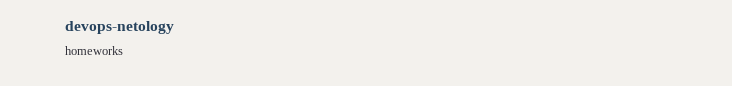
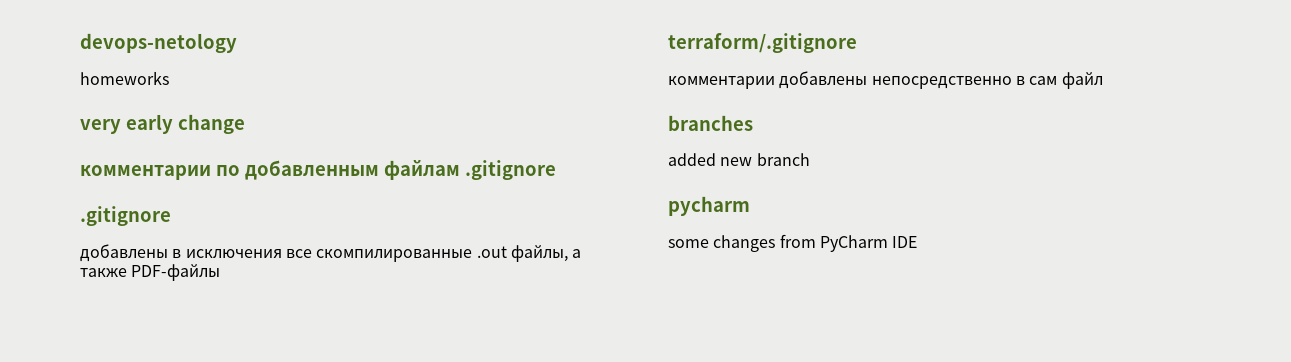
(123, 50) none -> [80,114,245,134] [80,160,556,180] [80,206,171,226] [80,244,582,262] [80,264,221,281] [668,33,857,53] [668,71,1103,89] [668,115,753,131] [668,153,810,166] [668,196,750,216] [668,234,918,252] // very early change // комментарии по добавленным файлам .gitignore // .gitignore // добавлены в исключения все скомпилированные .out файлы, а также PDF-файлы // terraform/.gitignore // комментарии добавлены непосредственно в сам файл // branches // added new branch // pycharm // some changes from PyCharm IDE

